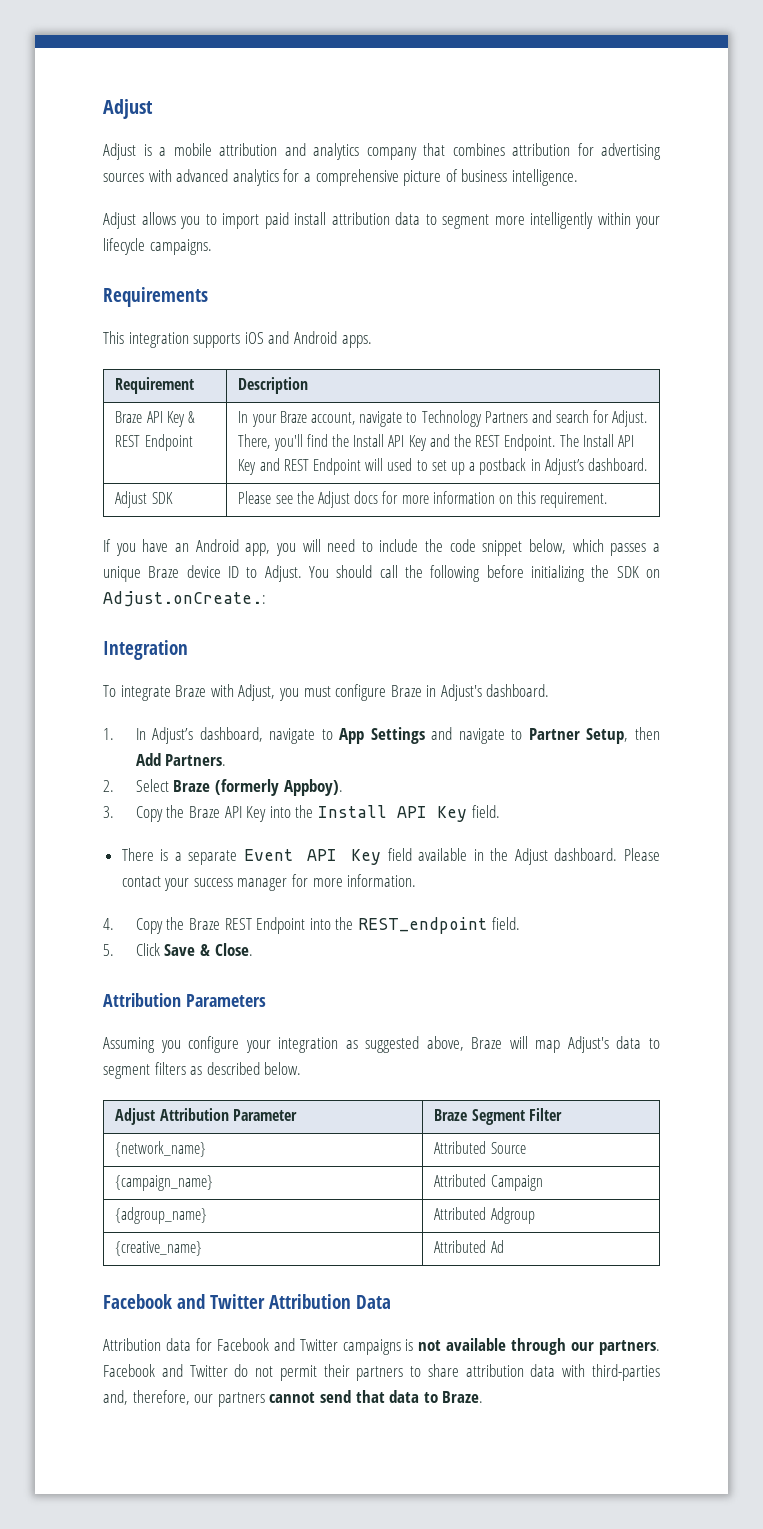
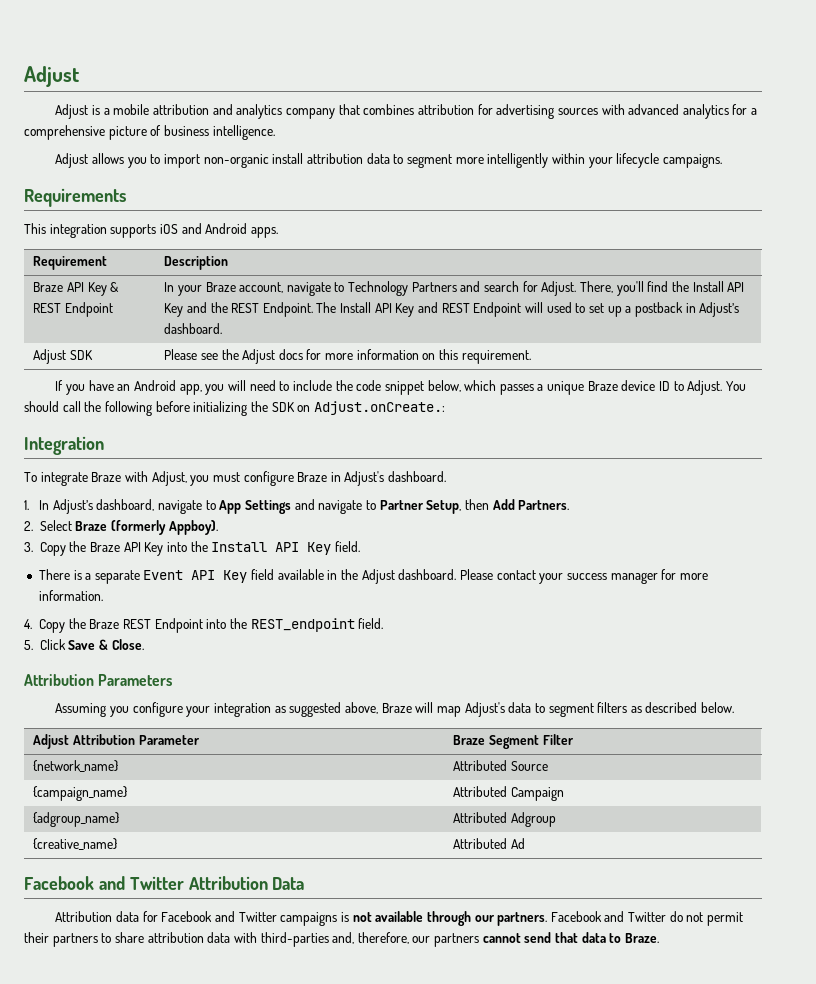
[264,212,289,229] paid -> [203,154,269,168] non-organic

